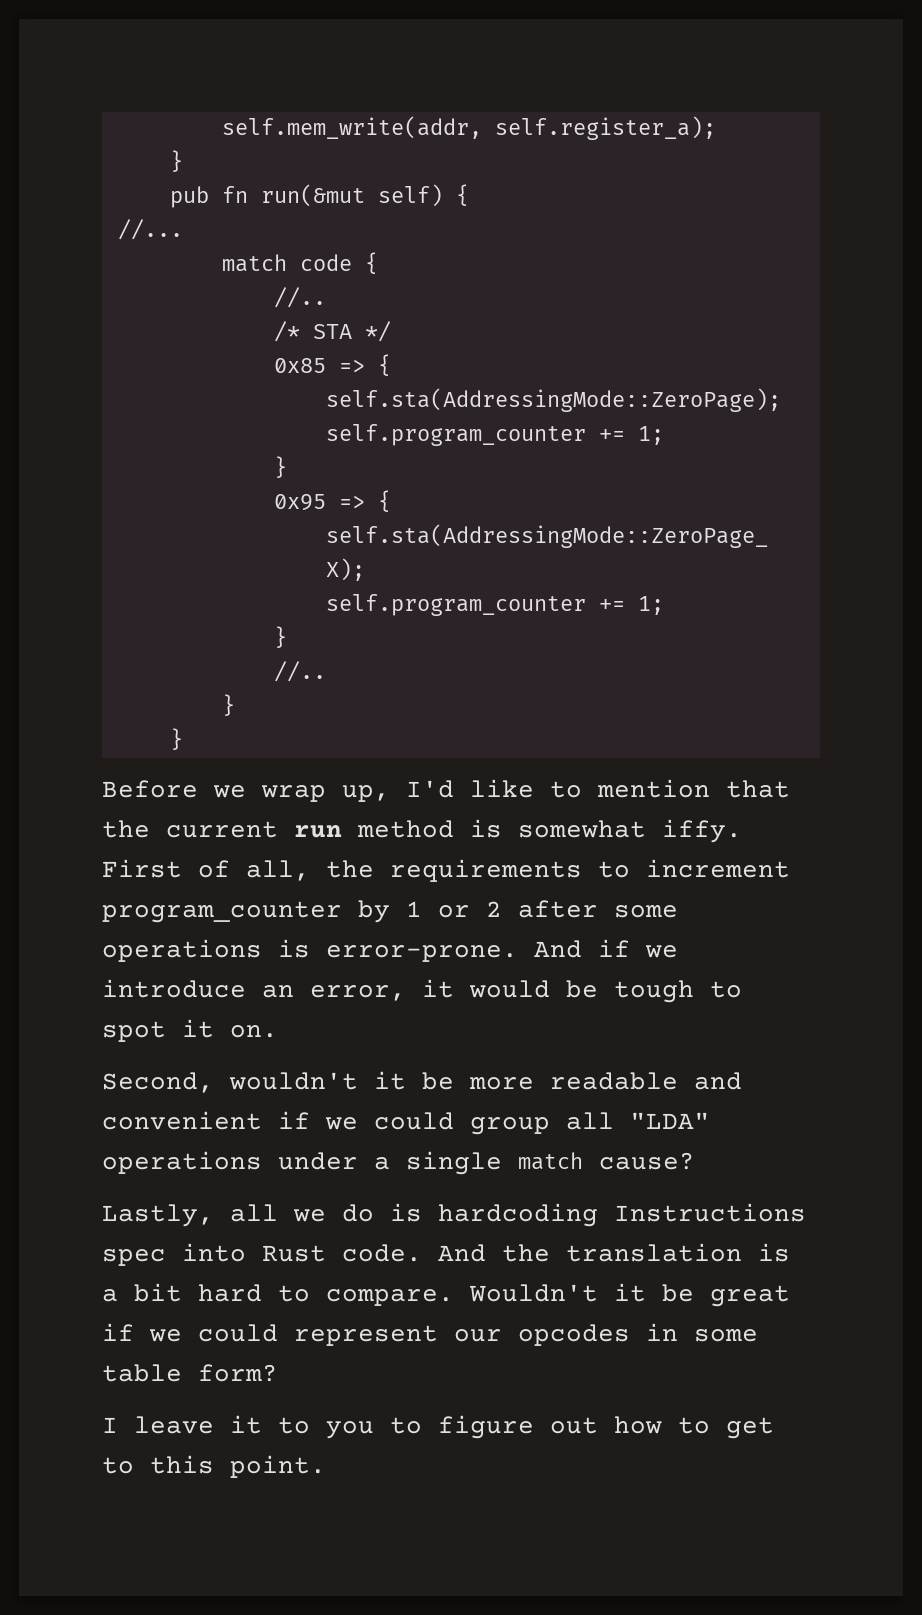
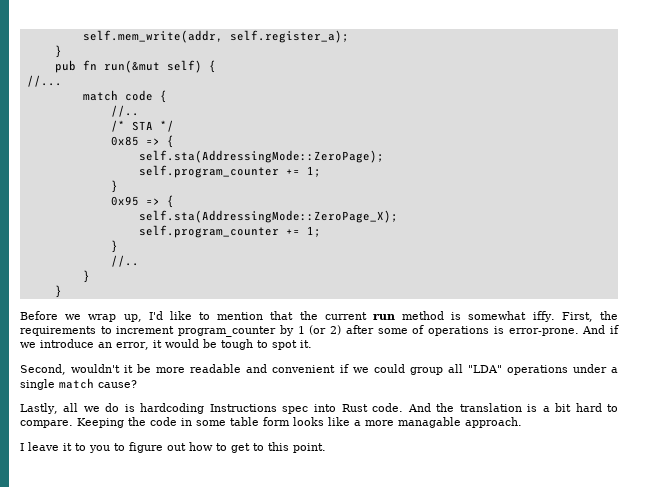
[102,859,310,881] First of all, -> [561,312,593,322] First,
[438,901,502,918] or 2 -> [309,325,342,335] (or 2)
(678, 911) none -> [412,325,425,334] of
[182,1019,278,1038] it on. -> [299,340,312,348] it.
[469,1283,790,1307] [102,1323,758,1346] [102,1364,278,1382] Wouldn't it be great if we could represent our opcodes in some table form? -> [77,417,522,428] Keeping the code in some table form looks like a more managable approach.

